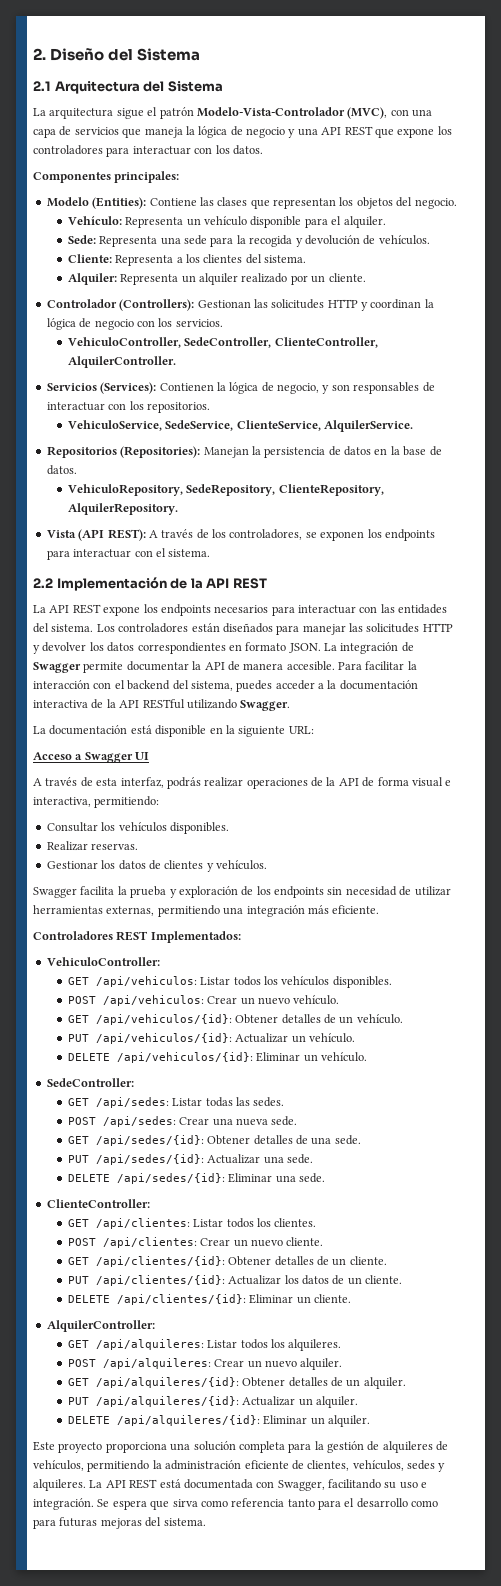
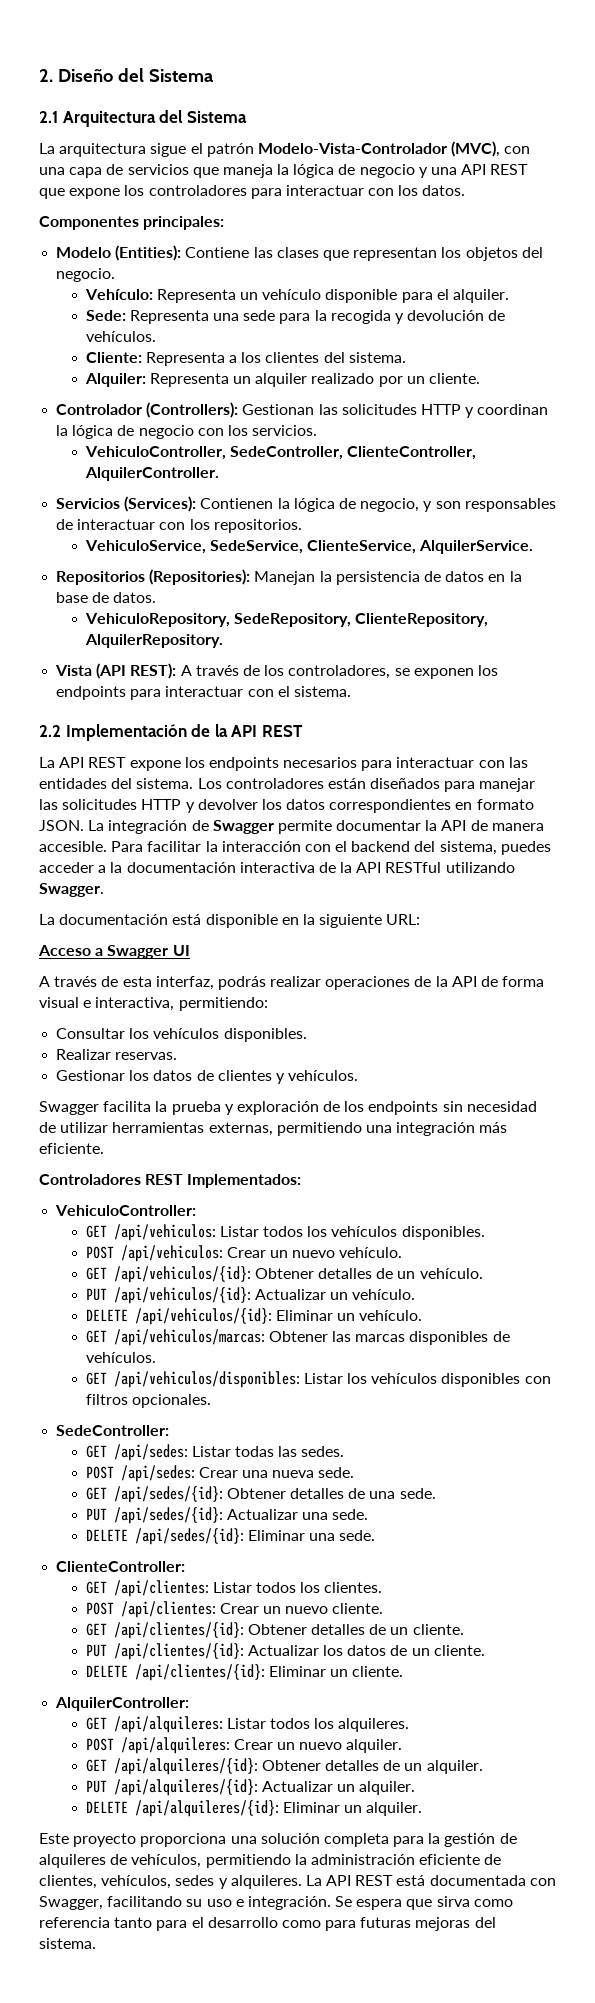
(368, 1057) none -> [85,1329,510,1346] [85,1352,156,1363] [85,1371,551,1388] [85,1394,211,1408] // GET /api/vehiculos/marcas: Obtener las marcas disponibles de vehículos. // GET /api/vehiculos/disponibles: Listar los vehículos disponibles con filtros opcionales.

